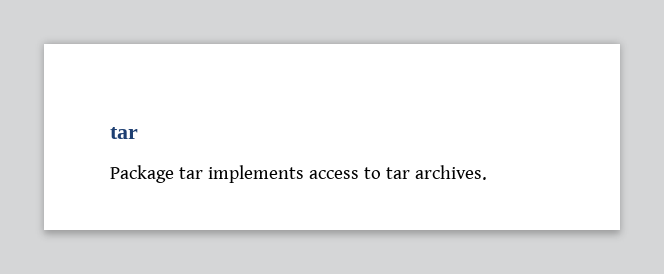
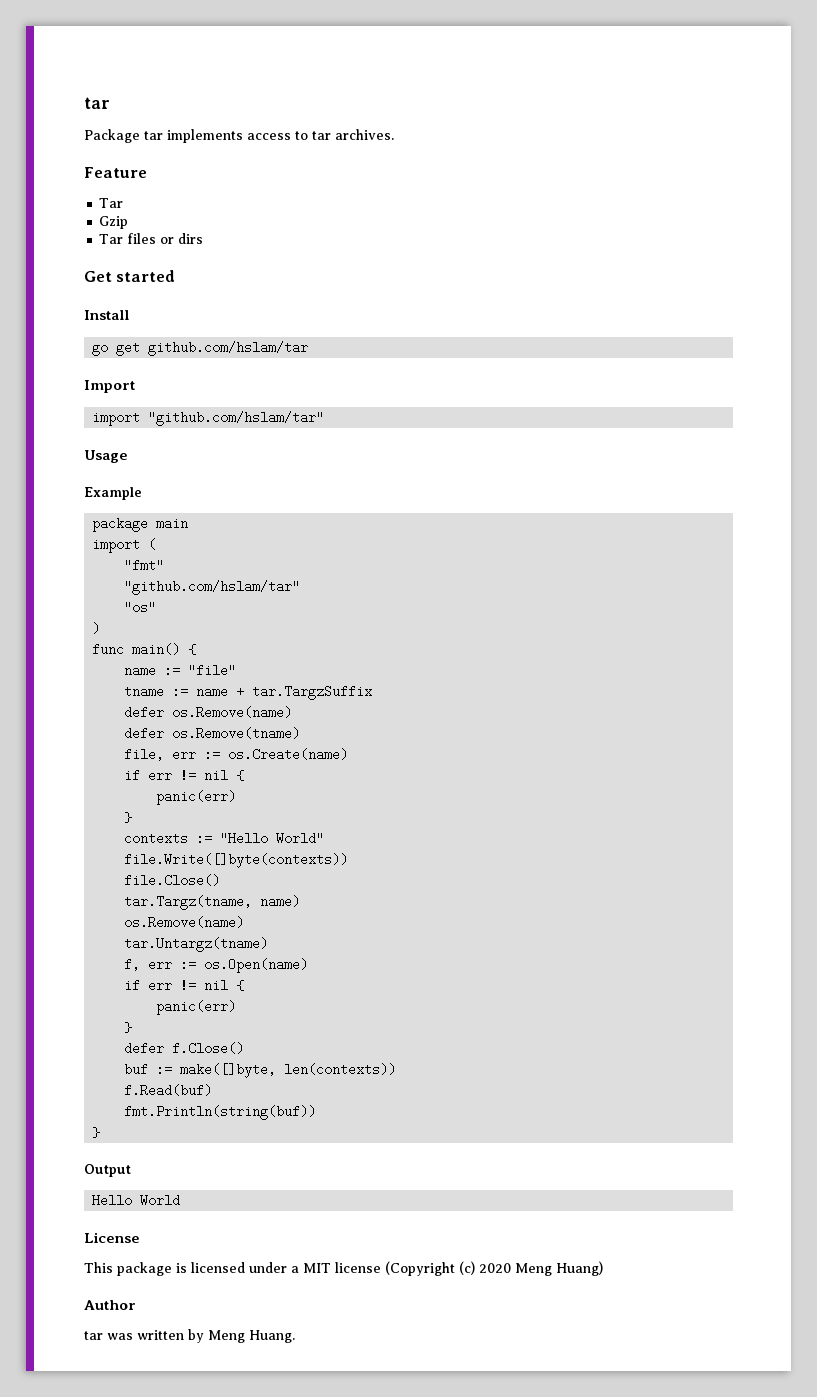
(487, 172) none -> [84,167,147,178] [99,198,124,208] [99,216,129,229] [99,233,204,244] [84,270,176,282] [84,310,129,320] [92,341,309,356] [84,380,135,393] [92,411,325,426] [84,450,128,463] [84,487,142,500] [92,517,189,532] [92,538,157,553] [124,559,165,572] [124,580,301,595] [124,601,157,614] [92,622,101,635] [92,643,197,656] [124,664,237,677] [124,685,373,700] [124,706,293,719] [124,727,301,740] [124,748,349,761] [124,769,245,782] [156,790,237,805] [124,812,133,823] [124,832,325,845] [124,853,349,868] [124,874,221,887] [124,895,301,910] [124,916,245,929] [124,937,269,952] [124,958,309,973] [124,979,245,992] [156,1000,237,1015] [124,1022,133,1033] [124,1042,245,1055] [124,1063,397,1078] [124,1084,213,1097] [124,1105,317,1120] [92,1127,101,1138] [84,1164,131,1177] [92,1194,181,1207] [84,1232,140,1243] [84,1261,603,1276] [84,1300,136,1310] [84,1329,295,1343] // Feature // Tar // Gzip // Tar files or dirs // Get started // Install // go get github.com/hslam/tar // Import // import "github.com/hslam/tar" // Usage // Example // package main // import ( // "fmt" // "github.com/hslam/tar" // "os" // ) // func main() { // name := "file" // tname := name + tar.TargzSuffix // defer os.Remove(name) // defer os.Remove(tname) // file, err := os.Create(name) // if err != nil { // panic(err) // } // contexts := "Hello World" // file.Write([]byte(contexts)) // file.Close() // tar.Targz(tname, name) // os.Remove(name) // tar.Untargz(tname) // f, err := os.Open(name) // if err != nil { // panic(err) // } // defer f.Close() // buf := make([]byte, len(contexts)) // f.Read(buf) // fmt.Println(string(buf)) // } // Output // Hello World // License // This package is licensed under a MIT license (Copyright (c) 2020 Meng Huang) // Author // tar was written by Meng Huang.

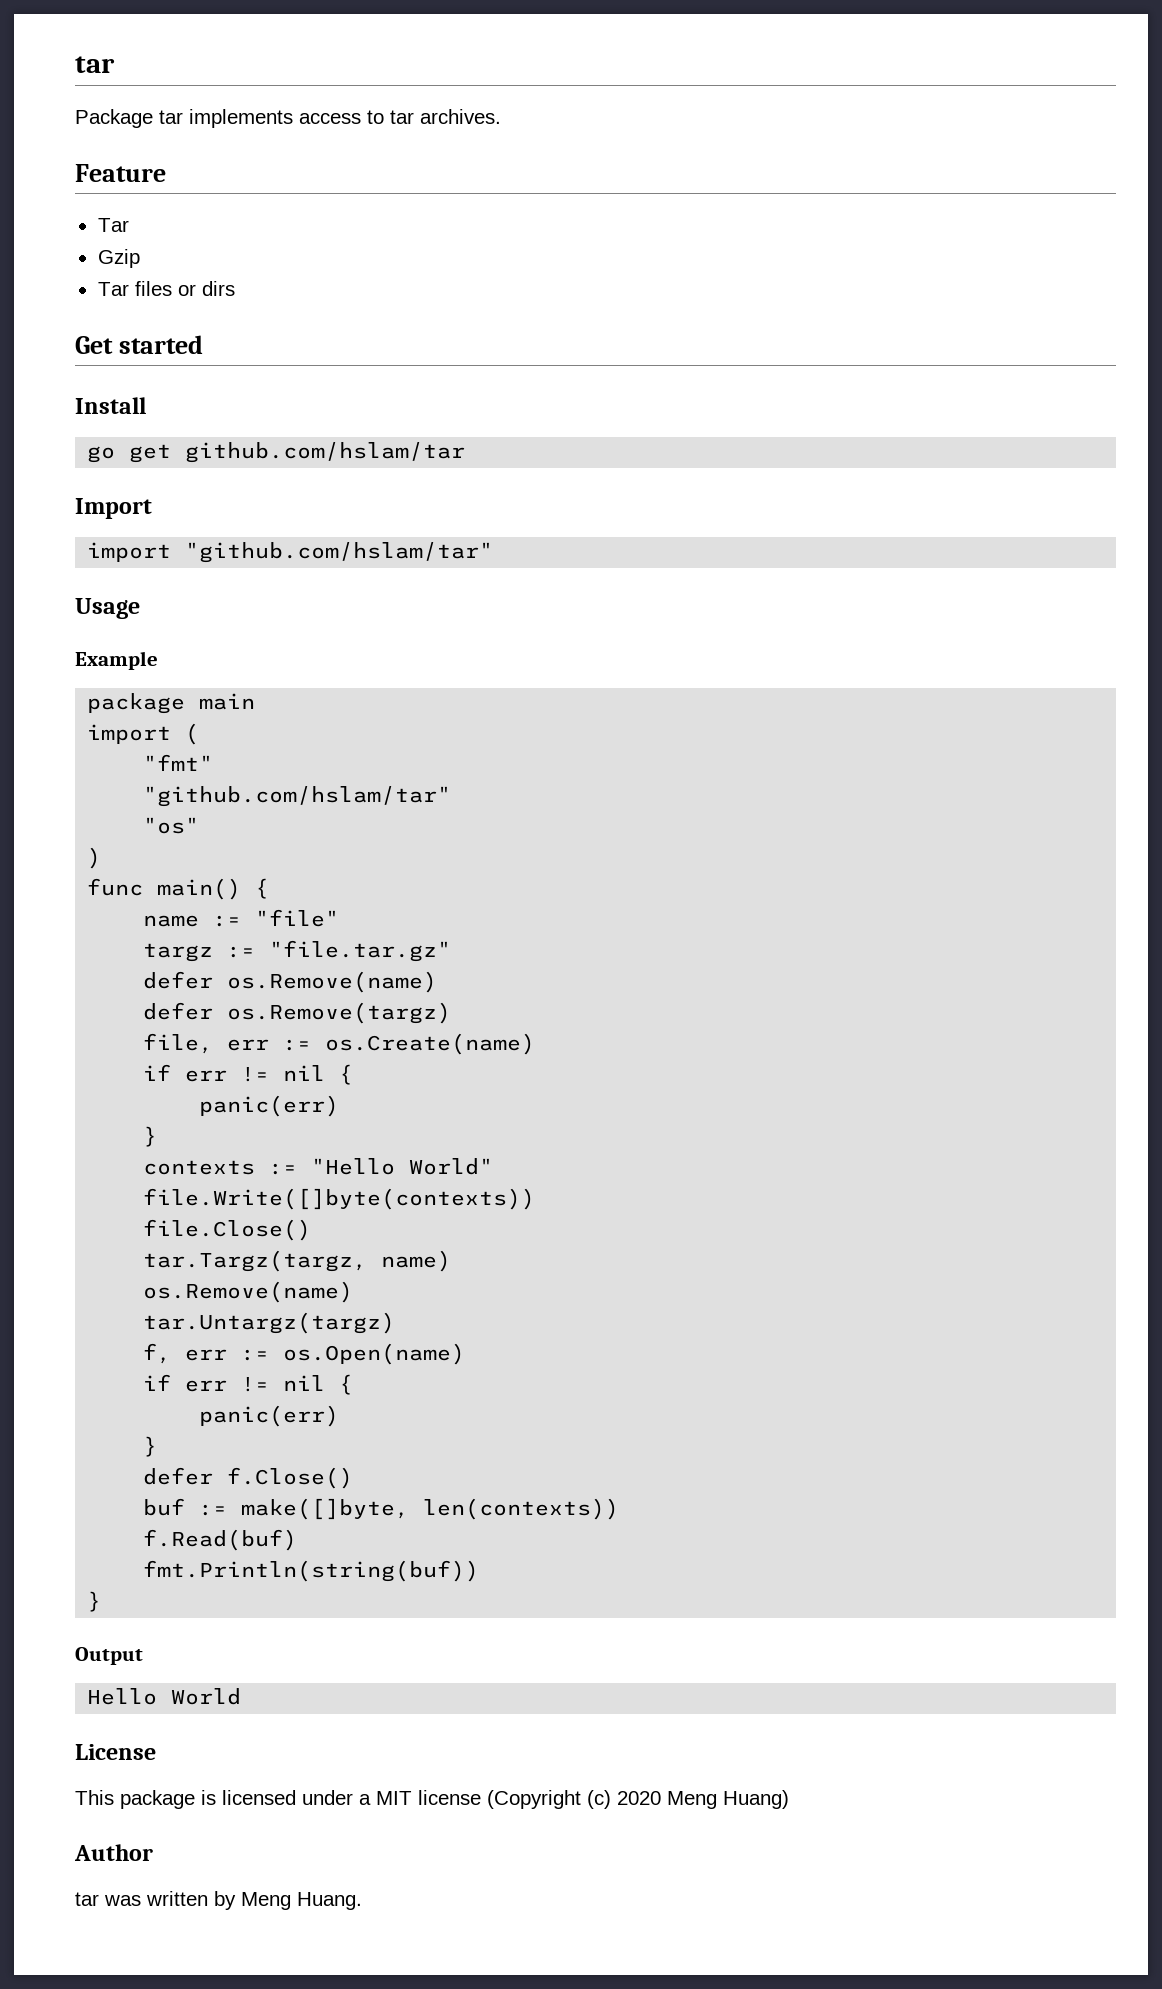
[124,685,373,700] tname := name + tar.TargzSuffix -> [143,940,452,962] targz := "file.tar.gz"
[172,727,301,740] os.Remove(tname) -> [227,1002,452,1024] os.Remove(targz)
[124,895,253,910] tar.Targz(tname, -> [143,1250,368,1272] tar.Targz(targz,
[124,937,269,952] tar.Untargz(tname) -> [143,1312,396,1334] tar.Untargz(targz)

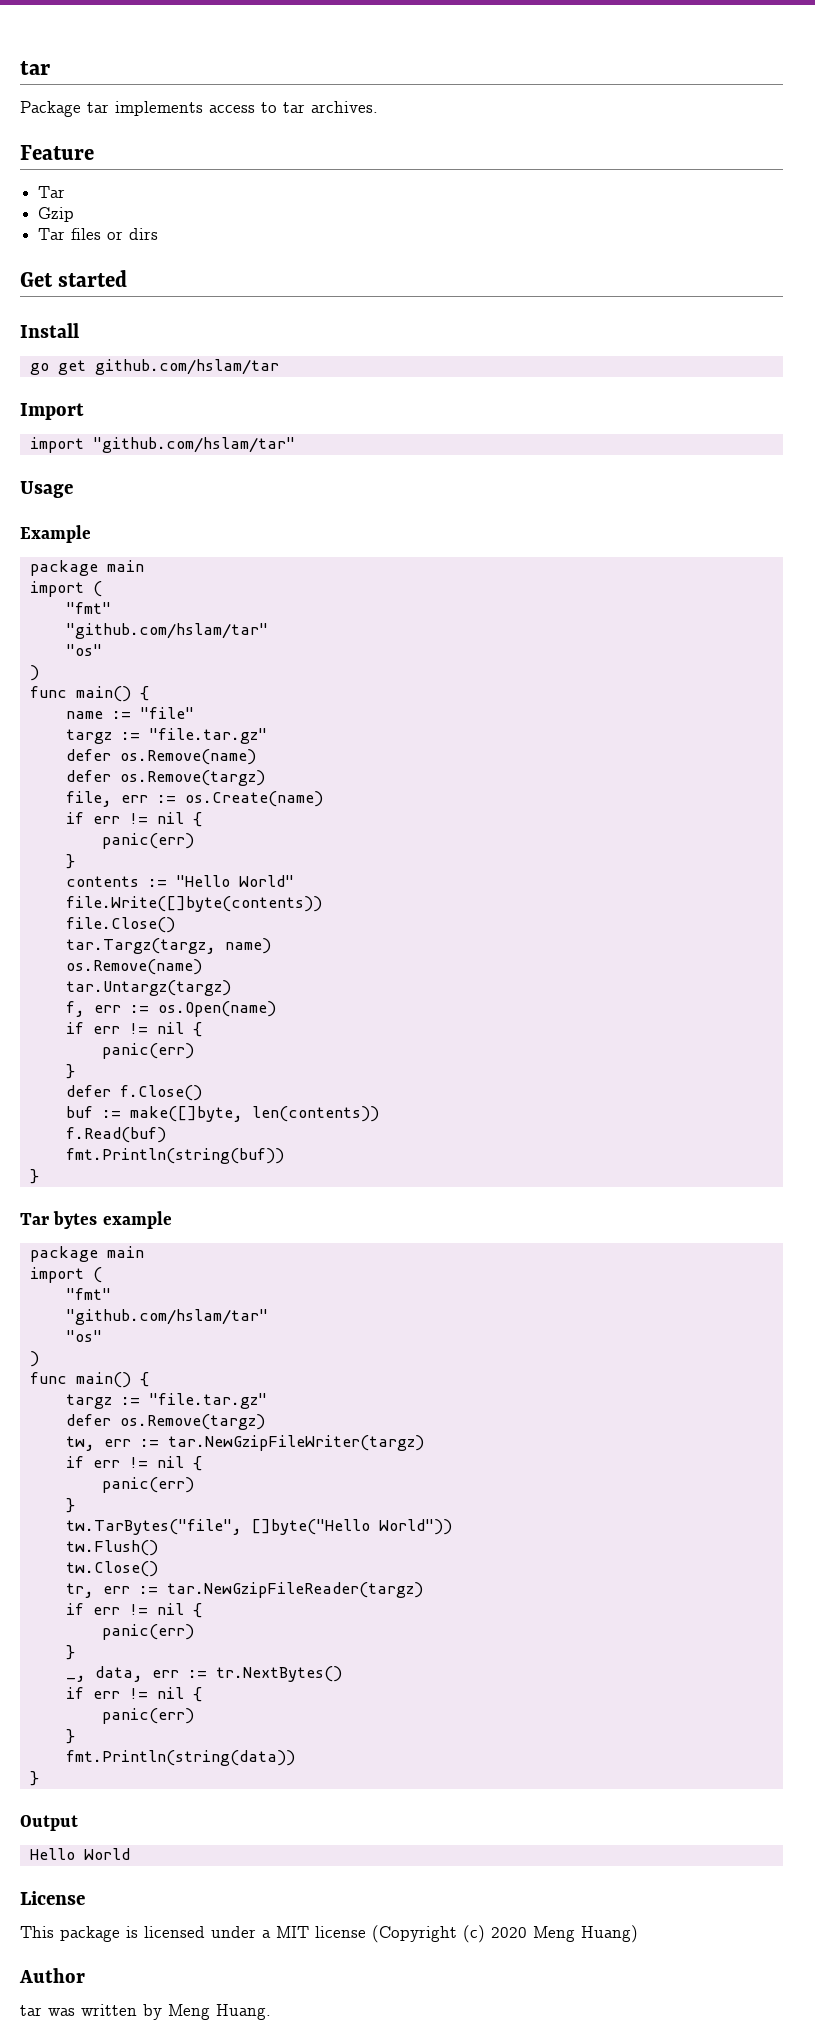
[143,1160,256,1175] contexts -> [65,876,139,887] contents
[143,1188,536,1210] file.Write([]byte(contexts)) -> [65,896,322,912] file.Write([]byte(contents))
[423,1498,620,1520] len(contexts)) -> [251,1106,379,1122] len(contents))
(102, 1601) none -> [20,1211,172,1229] [29,1246,144,1262] [29,1267,102,1283] [65,1288,111,1300] [65,1309,268,1325] [65,1330,102,1342] [29,1351,39,1367] [29,1372,149,1388] [65,1393,267,1409] [65,1414,265,1430] [65,1435,424,1451] [65,1456,202,1471] [101,1477,194,1493] [65,1498,75,1513] [65,1519,452,1535] [65,1540,158,1556] [65,1561,158,1577] [65,1582,423,1598] [65,1603,202,1618] [101,1624,194,1640] [65,1645,75,1660] [65,1666,342,1682] [65,1687,202,1702] [101,1708,194,1724] [65,1729,75,1744] [65,1750,295,1766] [29,1771,39,1786] // Tar bytes example // package main // import ( // "fmt" // "github.com/hslam/tar" // "os" // ) // func main() { // targz := "file.tar.gz" // defer os.Remove(targz) // tw, err := tar.NewGzipFileWriter(targz) // if err != nil { // panic(err) // } // tw.TarBytes("file", []byte("Hello World")) // tw.Flush() // tw.Close() // tr, err := tar.NewGzipFileReader(targz) // if err != nil { // panic(err) // } // _, data, err := tr.NextBytes() // if err != nil { // panic(err) // } // fmt.Println(string(data)) // }

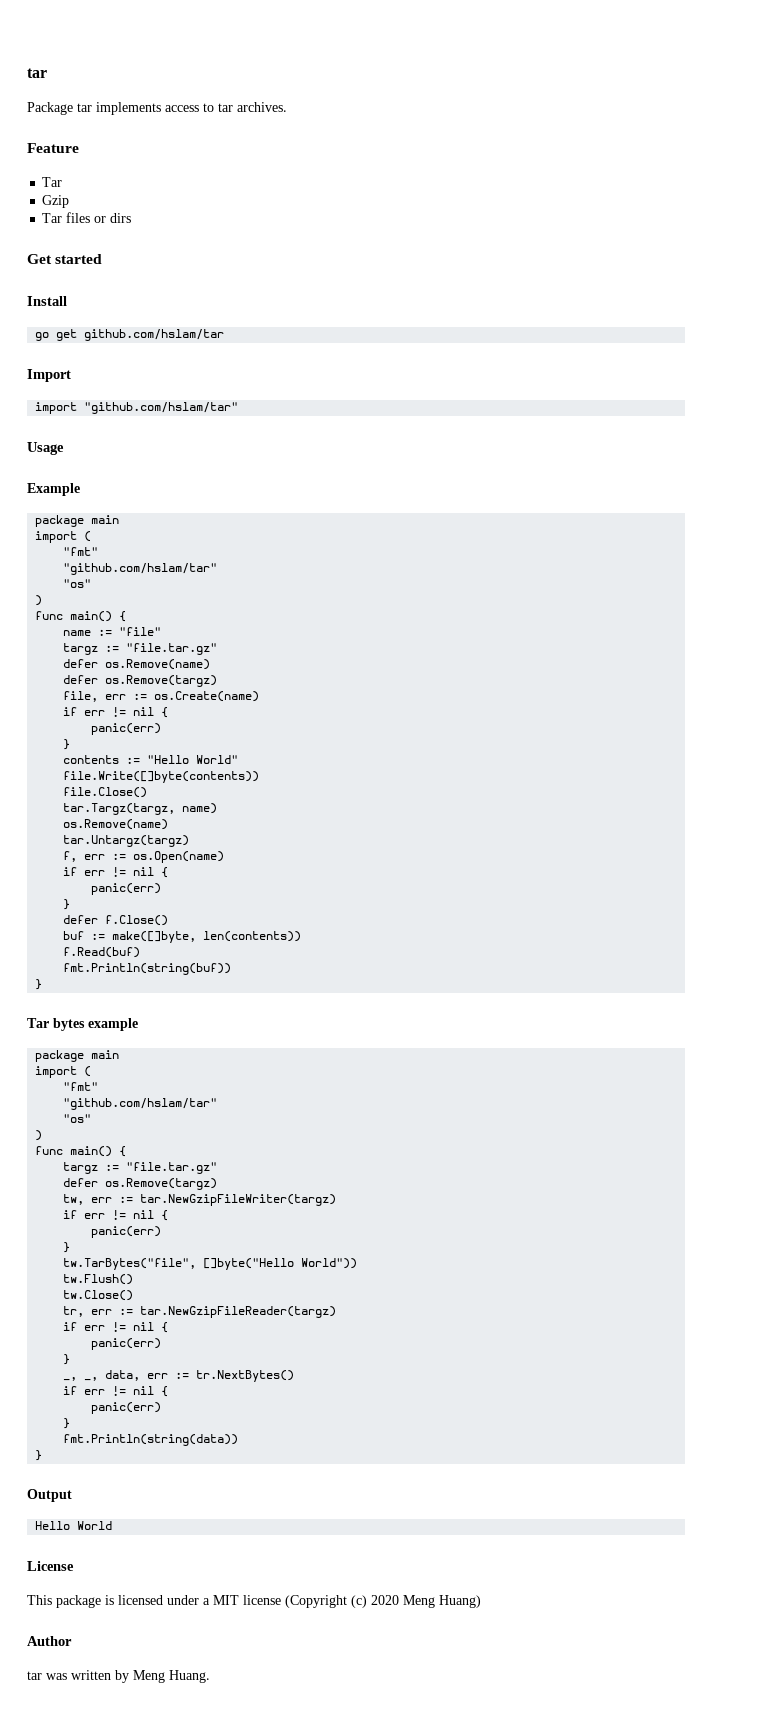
(86, 1678) none -> [84,1376,99,1381] _,

